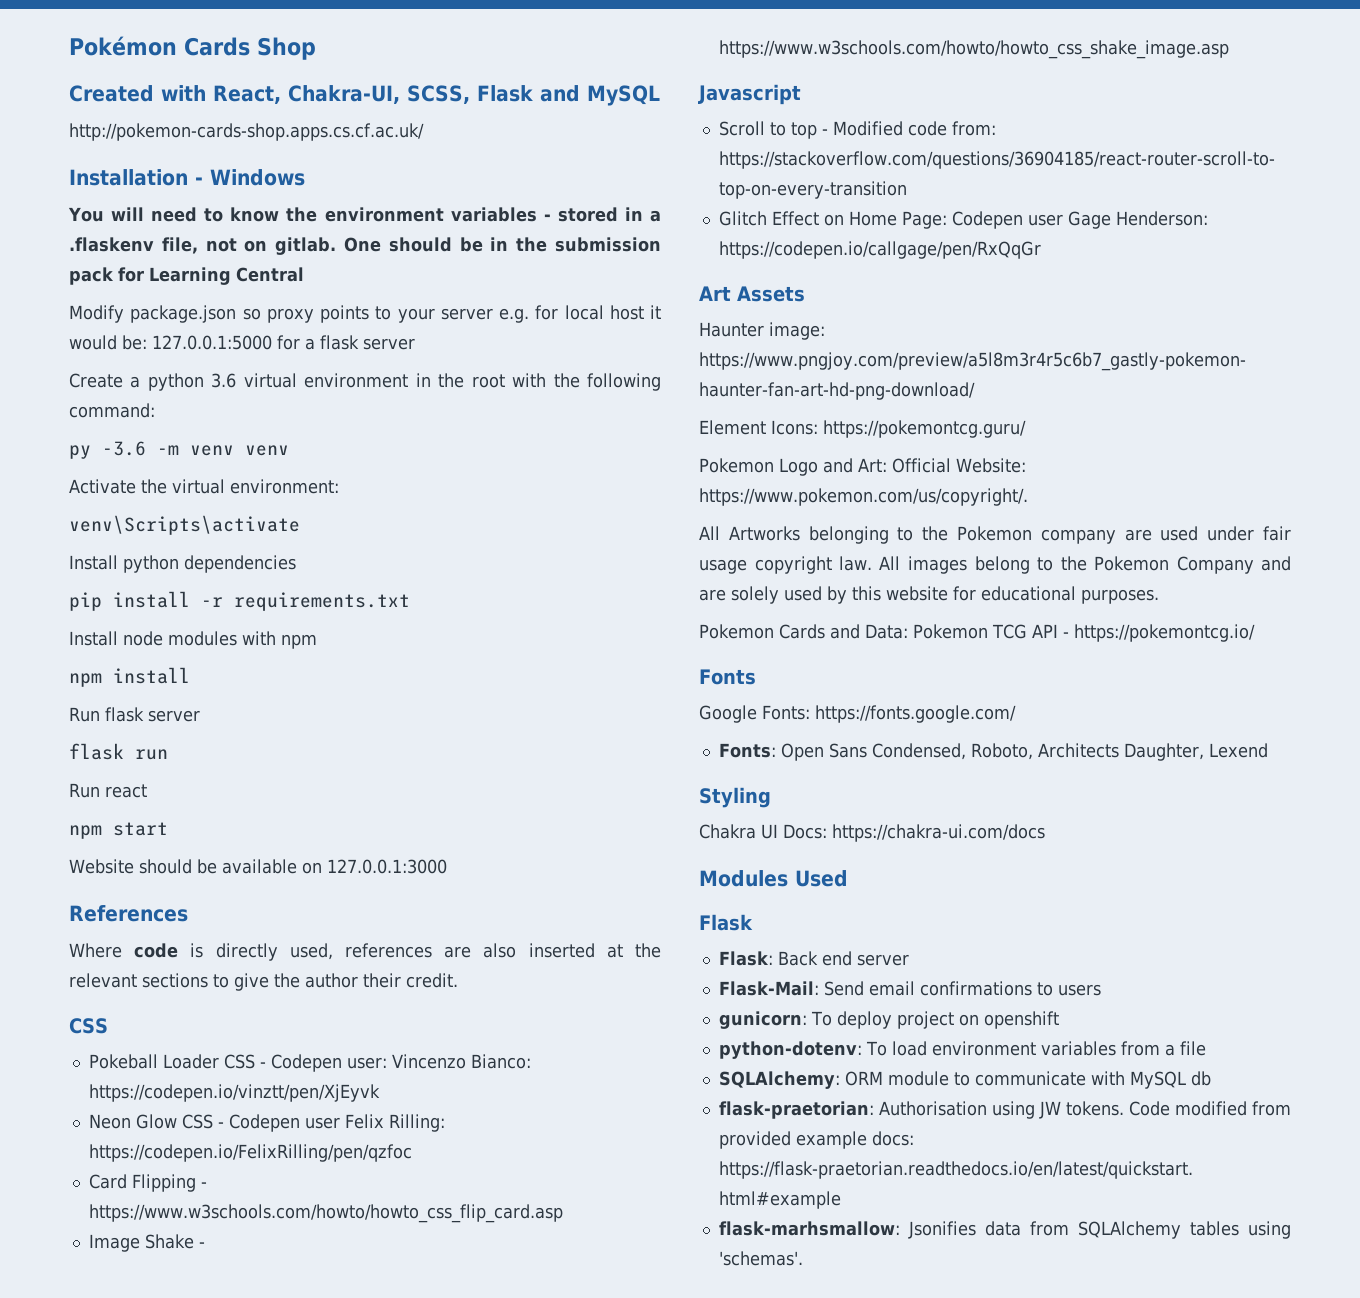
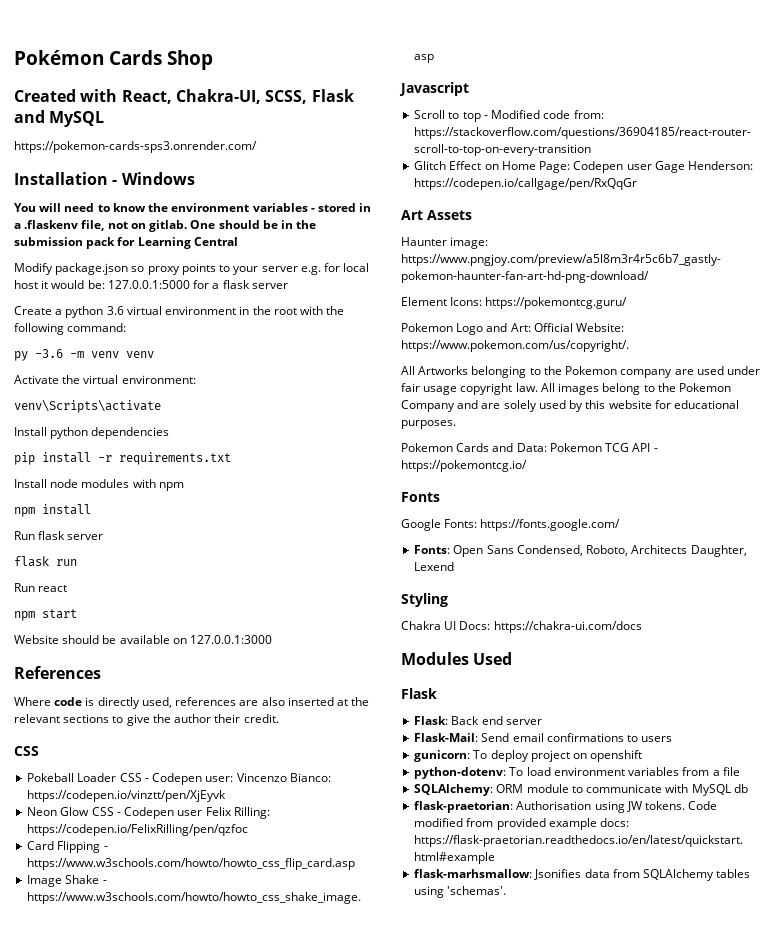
[69,123,424,141] http://pokemon-cards-shop.apps.cs.cf.ac.uk/ -> [14,141,257,153] https://pokemon-cards-sps3.onrender.com/

